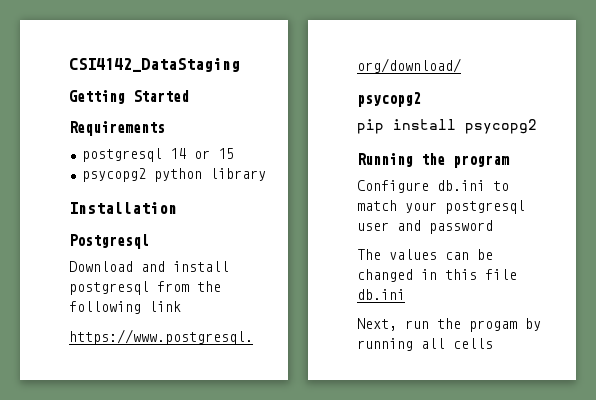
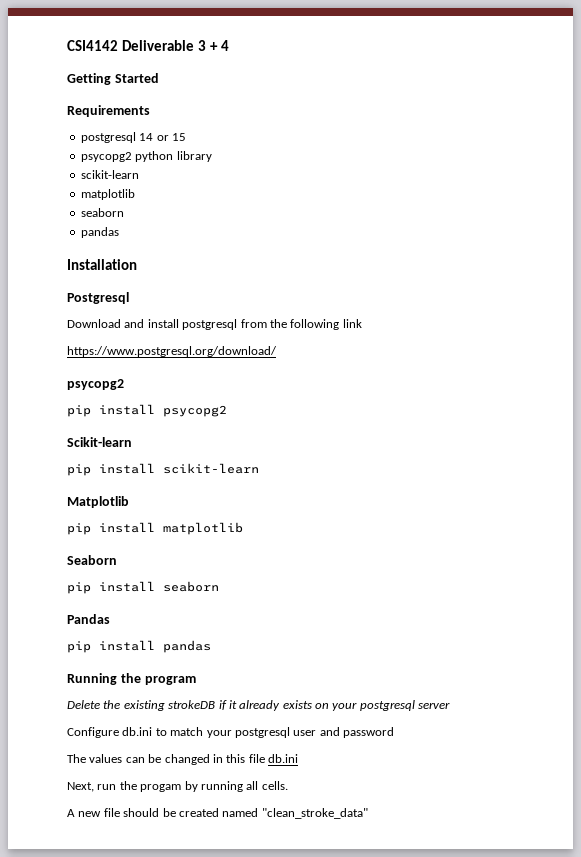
[69,58,240,72] CSI4142_DataStaging -> [67,40,229,51] CSI4142 Deliverable 3 + 4
(266, 174) none -> [80,170,139,179] [80,189,135,200] [80,208,124,217] [80,227,119,238] // scikit-learn // matplotlib // seaborn // pandas
[357,153,510,168] Running the program -> [67,437,132,447] [67,463,259,476] [67,496,129,508] [67,522,243,535] [67,555,117,565] [67,581,219,594] [67,614,110,624] [67,640,211,653] [67,673,196,685] [67,700,451,711] Scikit-learn // pip install scikit-learn // Matplotlib // pip install matplotlib // Seaborn // pip install seaborn // Pandas // pip install pandas // Running the program // Delete the existing strokeDB if it already exists on your postgresql server
[453,338,493,349] cells -> [261,781,288,790] [67,808,368,819] cells. // A new file should be created named "clean_stroke_data"

